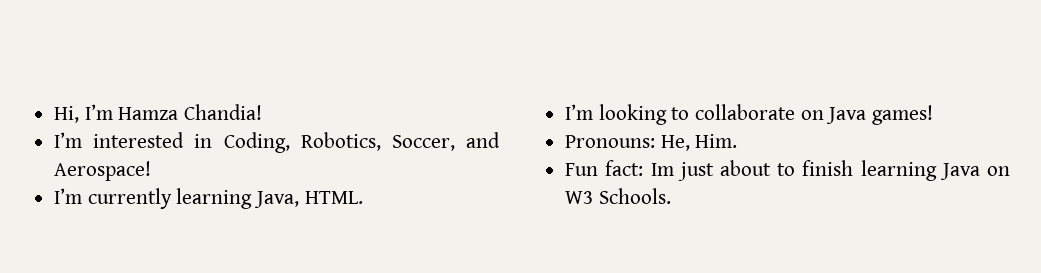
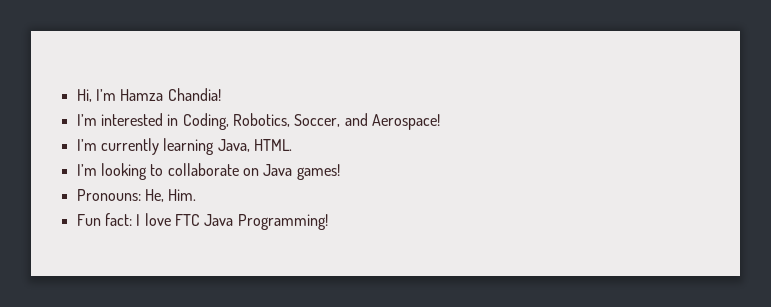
[650,160,1010,181] [565,188,671,204] Im just about to finish learning Java on W3 Schools. -> [136,213,328,230] I love FTC Java Programming!

